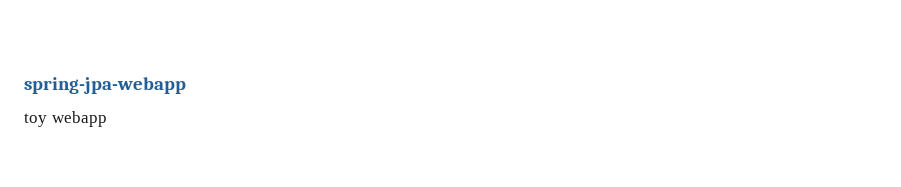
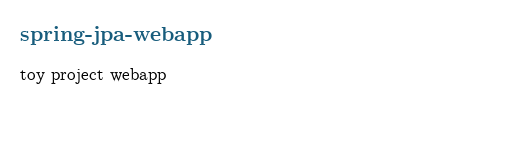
(47, 120) none -> [51,69,104,84] project

